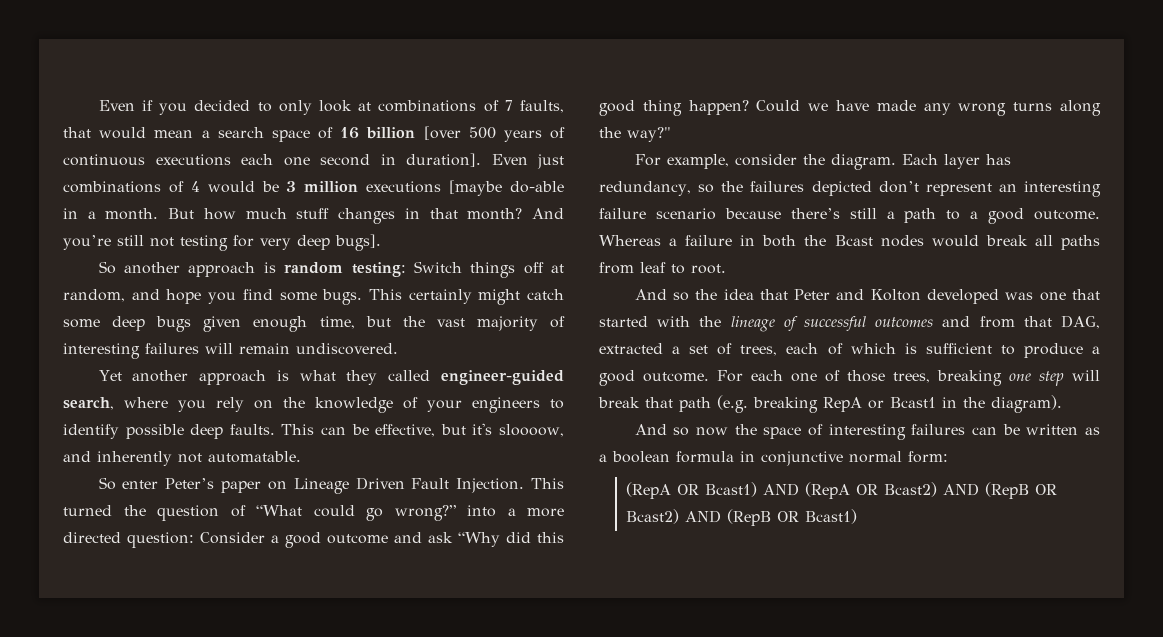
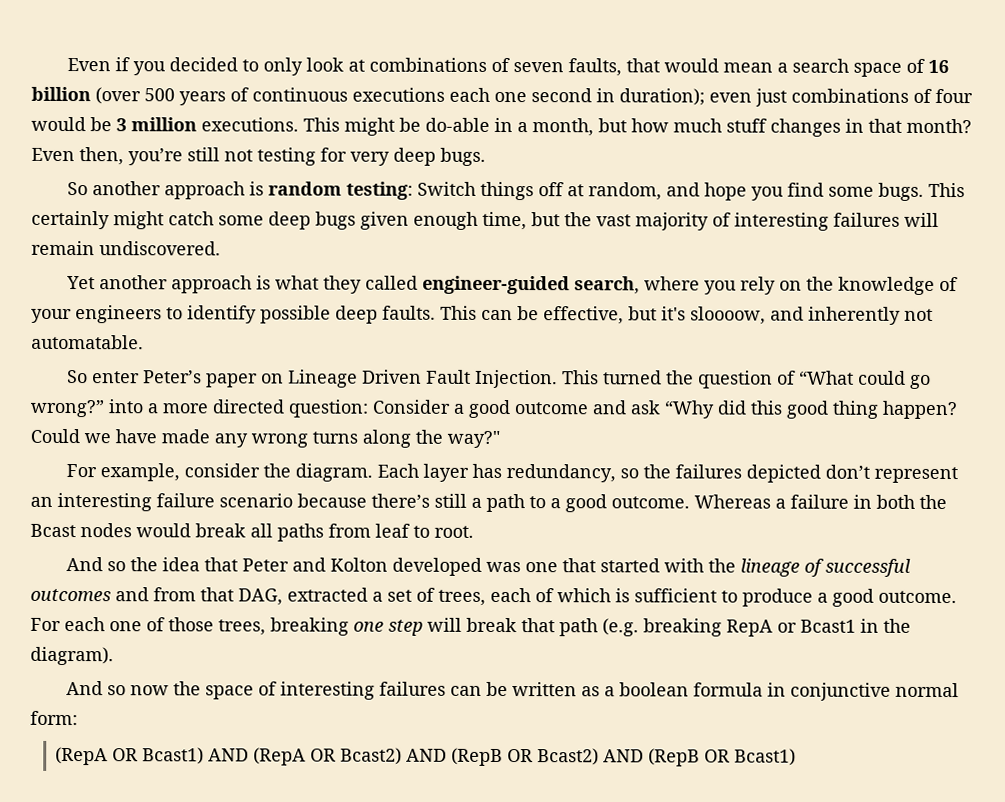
[504,100,513,111] 7 -> [512,62,564,73] seven
[423,126,461,140] [over -> [95,87,141,105] (over
[406,153,528,167] duration]. Even -> [619,88,752,106] duration); even
[190,181,200,192] 4 -> [935,88,973,104] four
[366,180,503,196] executions [maybe -> [201,117,421,136] executions. This might be
[105,208,195,220] month. But -> [532,118,627,137] month, but
[532,208,565,219] And -> [31,147,124,166] Even then,
[335,234,381,251] bugs]. -> [440,147,486,166] bugs.

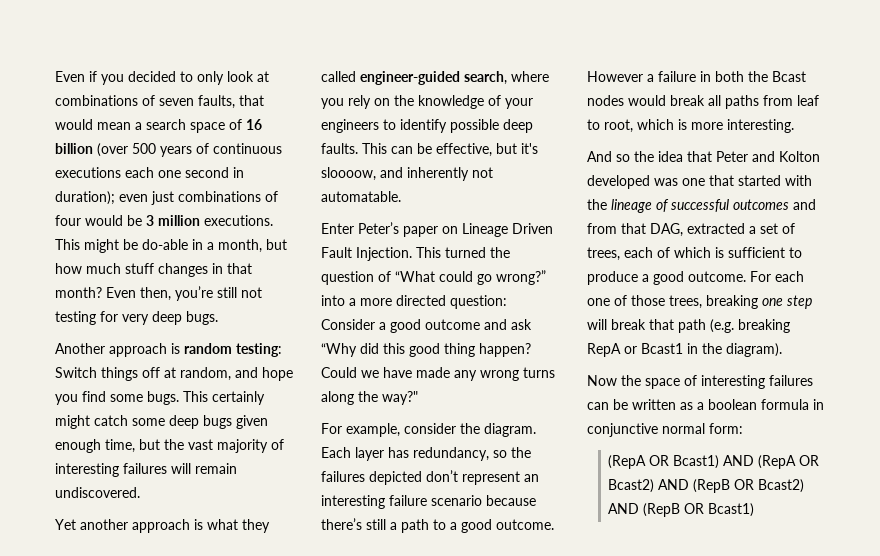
[66,181,161,196] So another -> [55,343,105,354] Another
[66,370,140,384] So enter -> [321,223,354,234] Enter
[694,494,771,509] Whereas -> [587,71,643,82] However
[434,525,474,538] root. -> [604,119,794,133] root, which is more interesting.
[65,681,169,696] And so now -> [587,375,617,386] Now

